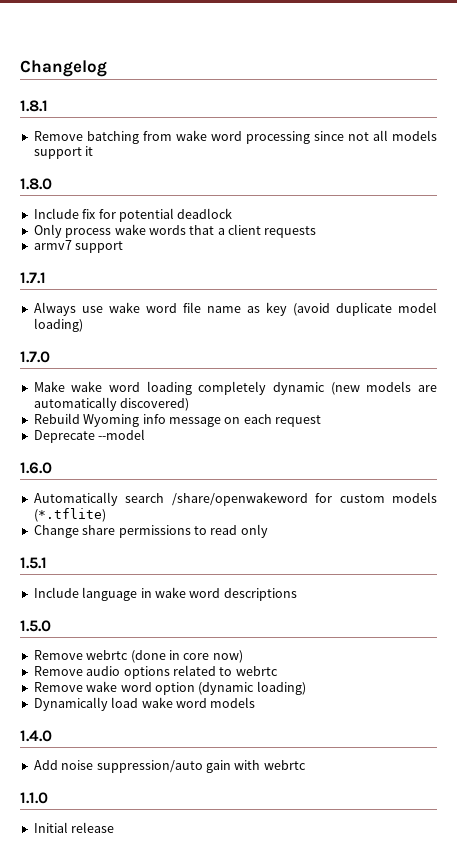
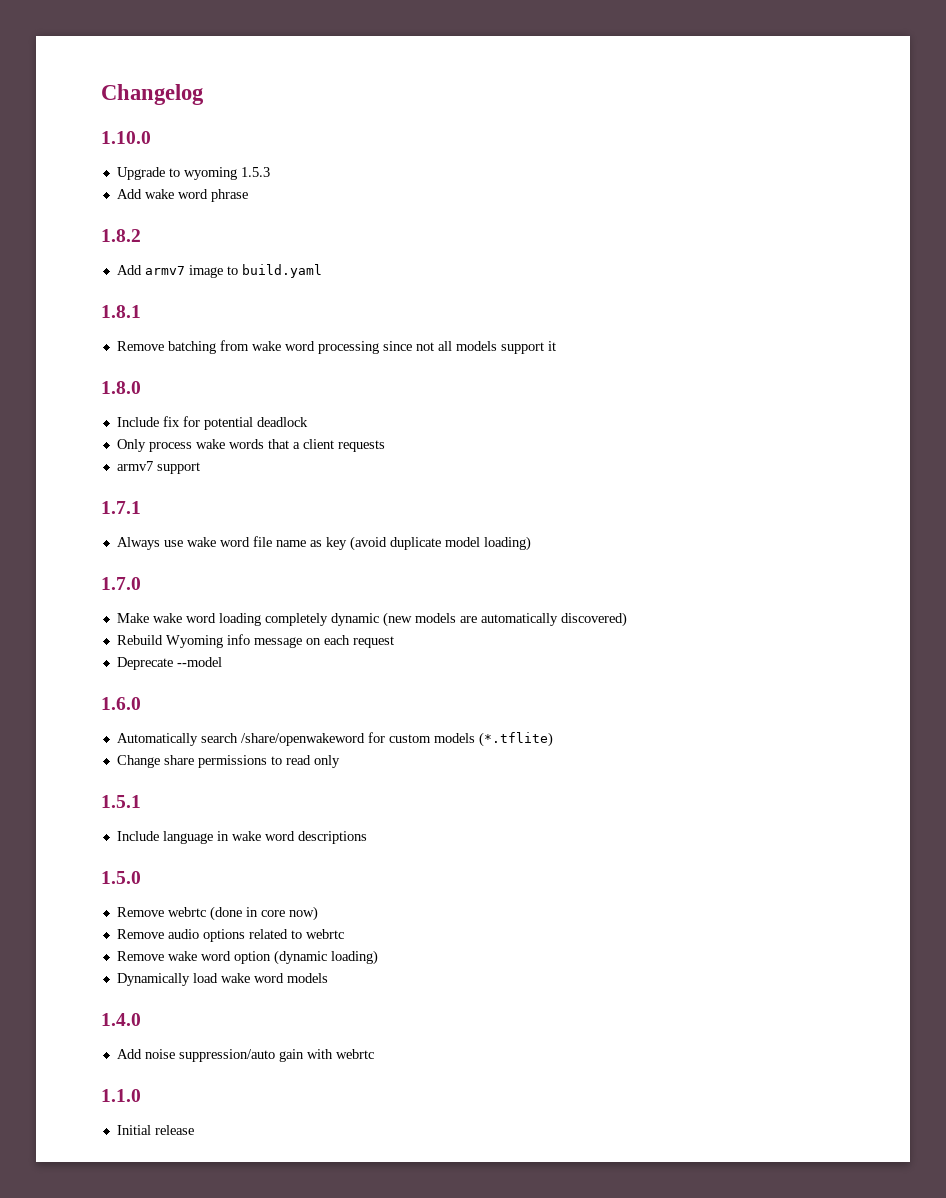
(107, 68) none -> [101,131,151,144] [116,167,270,180] [116,189,248,202] [101,229,141,242] [116,264,322,278] // 1.10.0 // Upgrade to wyoming 1.5.3 // Add wake word phrase // 1.8.2 // Add armv7 image to build.yaml

